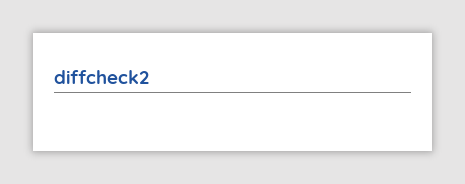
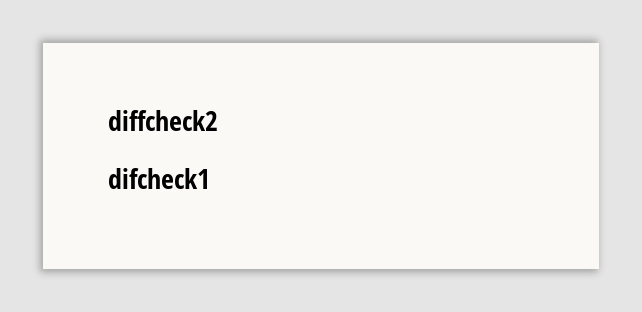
(149, 77) none -> [108,168,210,189] // difcheck1

